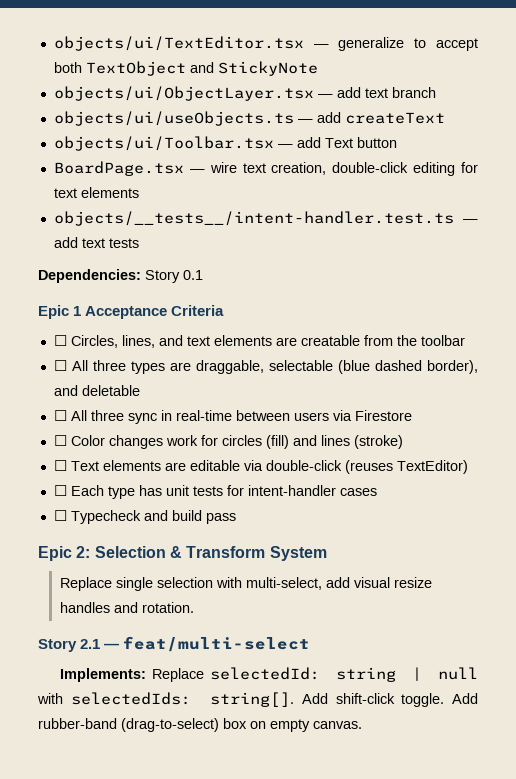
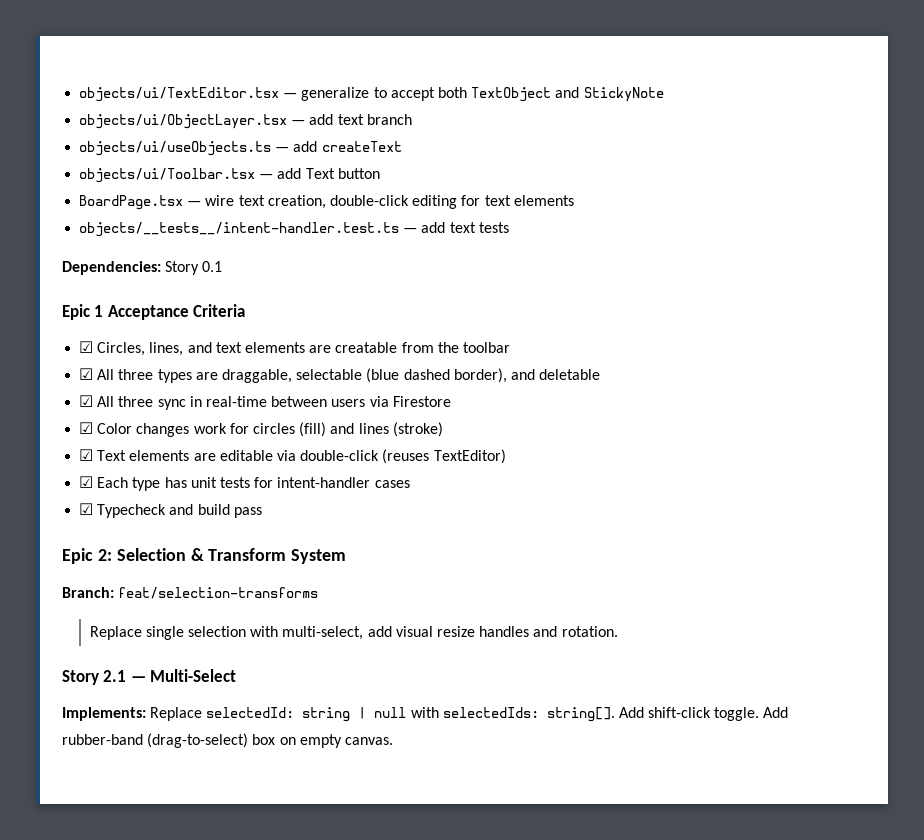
[53,335,67,346] ☐ -> [79,341,94,353] ☑
[53,360,67,371] ☐ -> [79,368,94,380] ☑
[53,410,67,421] ☐ -> [79,395,94,407] ☑
[53,435,67,446] ☐ -> [79,422,94,434] ☑
[53,460,67,471] ☐ -> [79,449,94,461] ☑
[53,485,67,496] ☐ -> [79,476,94,488] ☑
[53,510,67,521] ☐ -> [79,503,94,515] ☑
(327, 553) none -> [62,587,319,599] // Branch: feat/selection-transforms
[123,636,311,652] feat/multi-select -> [150,669,237,682] Multi-Select

